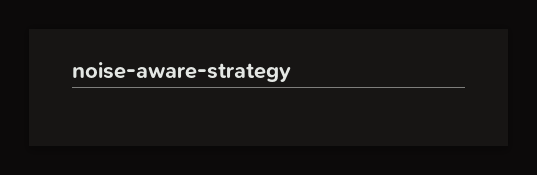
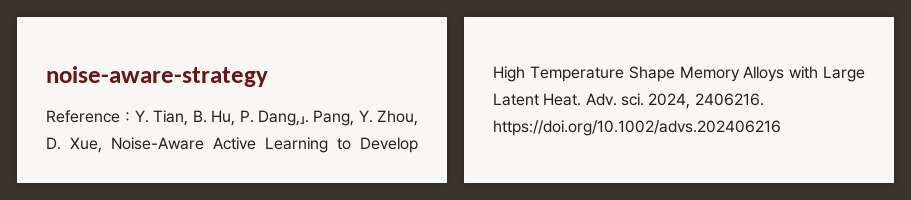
(291, 72) none -> [46,110,418,126] [46,137,418,153] [493,66,865,82] [493,93,764,109] [493,120,781,136] // Reference：Y. Tian, B. Hu, P. Dang,」. Pang, Y. Zhou, D. Xue, Noise-Aware Active Learning to Develop High Temperature Shape Memory Alloys with Large Latent Heat. Adv. sci. 2024, 2406216. https://doi.org/10.1002/advs.202406216

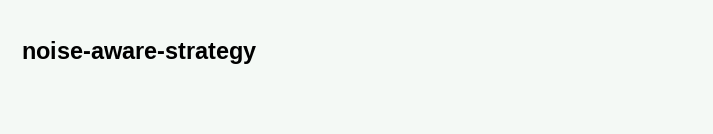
[46,110,418,126] [46,137,418,153] [493,66,865,82] [493,93,764,109] [493,120,781,136] // Reference：Y. Tian, B. Hu, P. Dang,」. Pang, Y. Zhou, D. Xue, Noise-Aware Active Learning to Develop High Temperature Shape Memory Alloys with Large Latent Heat. Adv. sci. 2024, 2406216. https://doi.org/10.1002/advs.202406216 -> (256, 52) none

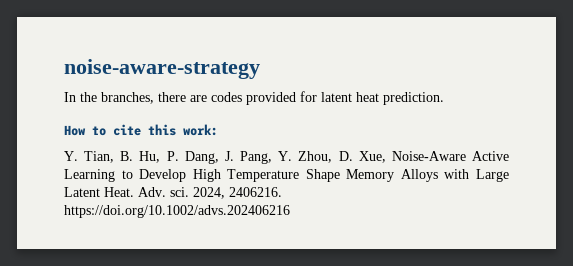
(256, 52) none -> [64,91,444,105] [64,124,218,136] [64,151,509,164] [64,169,509,182] [64,187,282,199] [64,205,290,218] // In the branches, there are codes provided for latent heat prediction. // How to cite this work: // Y. Tian, B. Hu, P. Dang, J. Pang, Y. Zhou, D. Xue, Noise-Aware Active Learning to Develop High Temperature Shape Memory Alloys with Large Latent Heat. Adv. sci. 2024, 2406216. https://doi.org/10.1002/advs.202406216

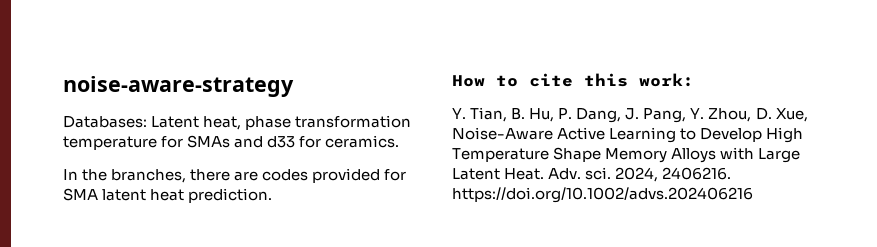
(260, 69) none -> [63,115,412,130] [63,135,400,150] // Databases: Latent heat, phase transformation temperature for SMAs and d33 for ceramics.
(317, 96) none -> [63,188,98,201] SMA

